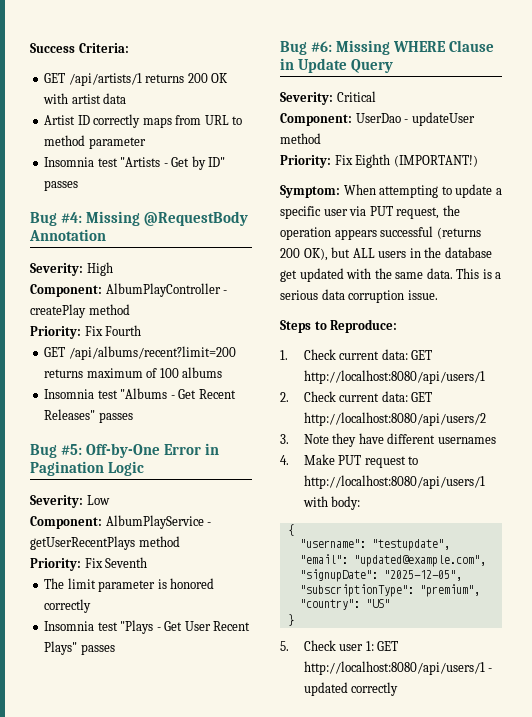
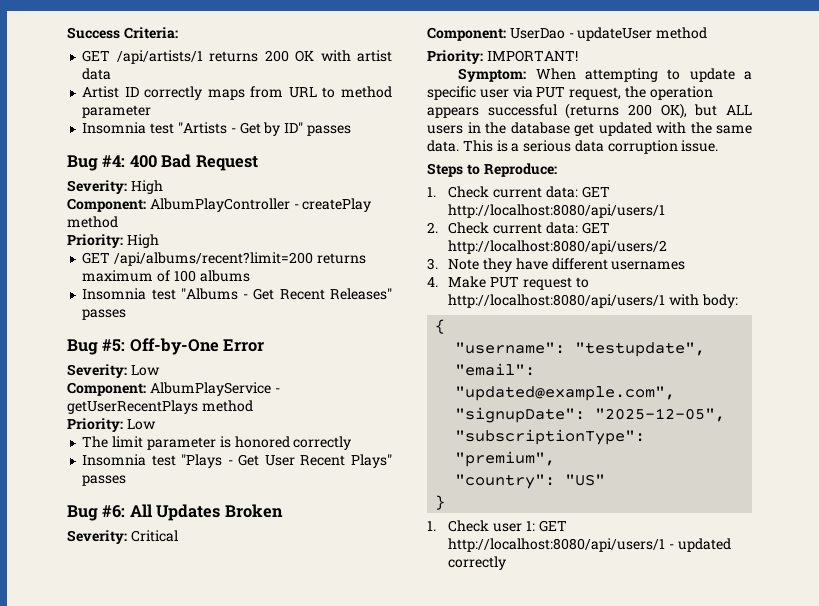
[85,211,248,226] [29,229,106,241] Missing @RequestBody Annotation -> [129,154,258,171] 400 Bad Request
[84,325,142,336] Fix Fourth -> [126,234,159,248] High
[204,443,219,455] [30,461,144,476] in Pagination Logic -> (265, 345) none
[84,557,148,568] Fix Seventh -> [126,419,156,430] Low
[335,40,494,55] [280,58,393,73] Missing WHERE Clause in Update Query -> [129,504,283,521] All Updates Broken
[334,154,478,168] Fix Eighth (IMPORTANT!) -> [486,50,578,62] IMPORTANT!
[280,641,289,651] 5. -> [427,521,436,531] 1.

